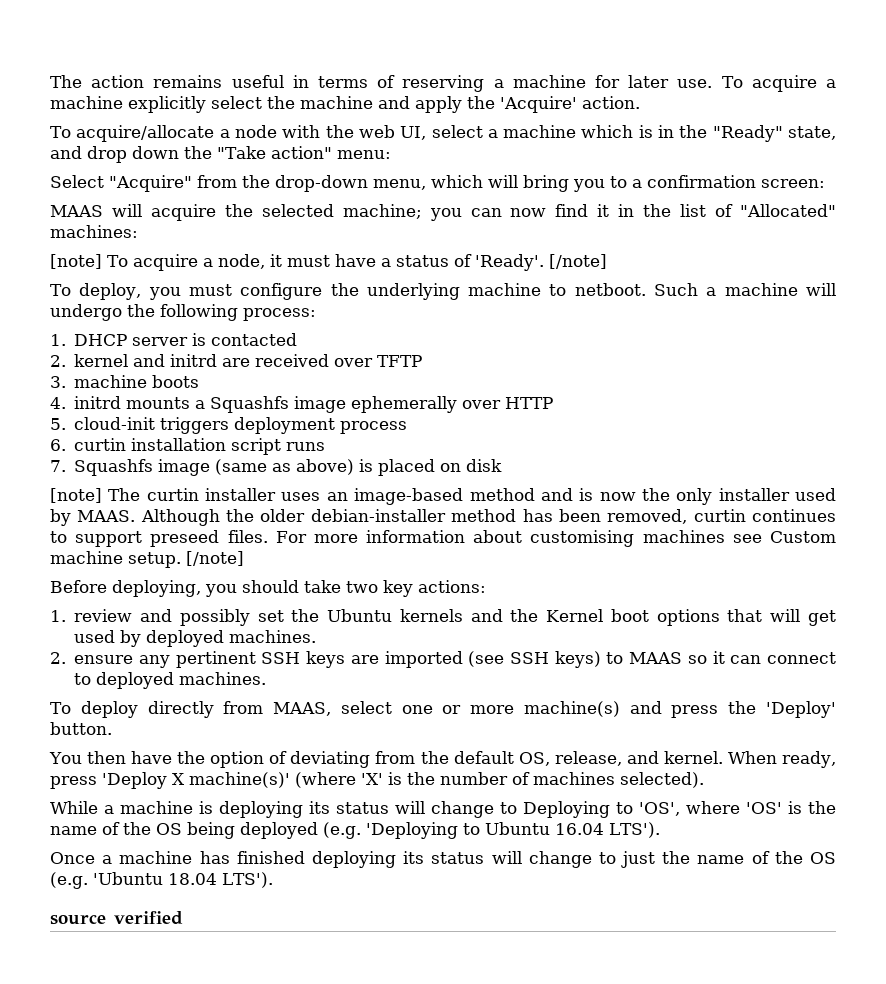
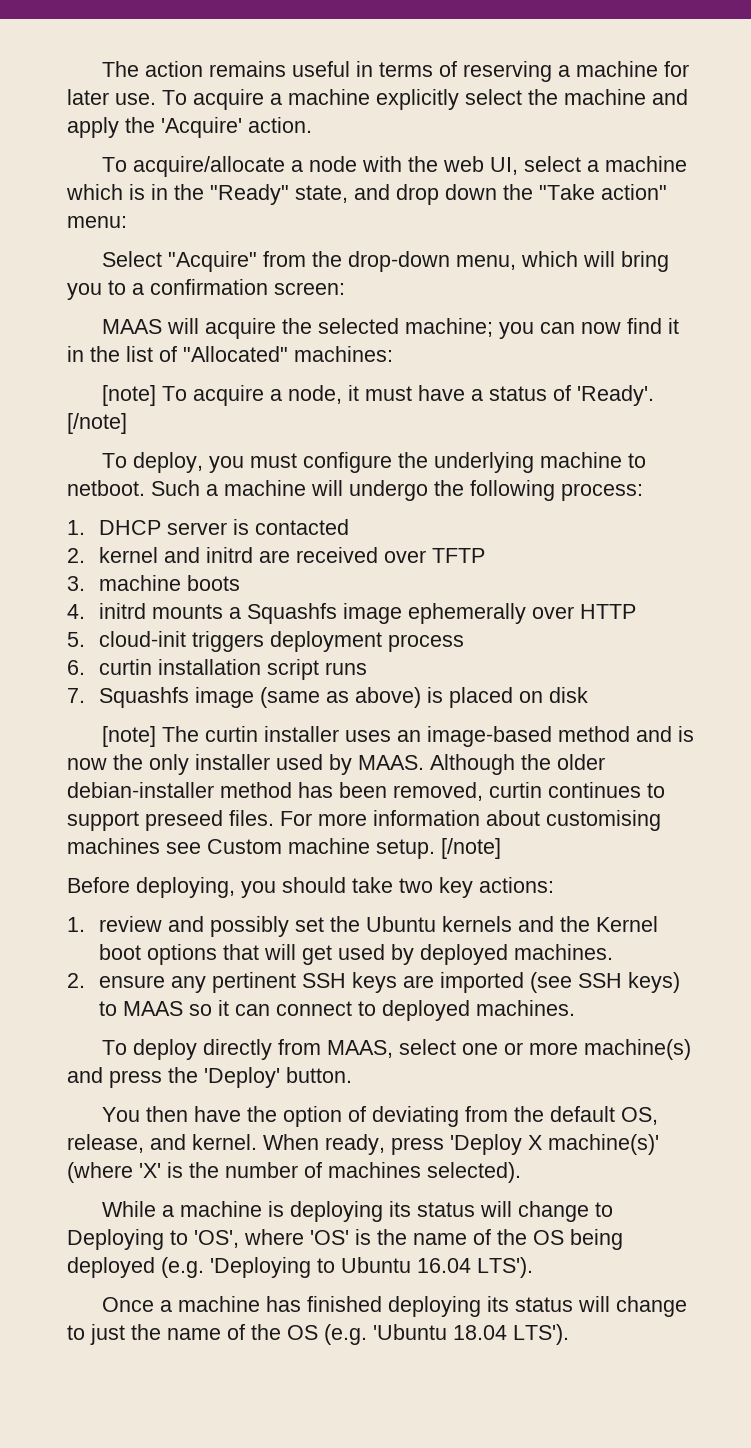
[50,911,183,925] // source verified -> (569, 1334) none

